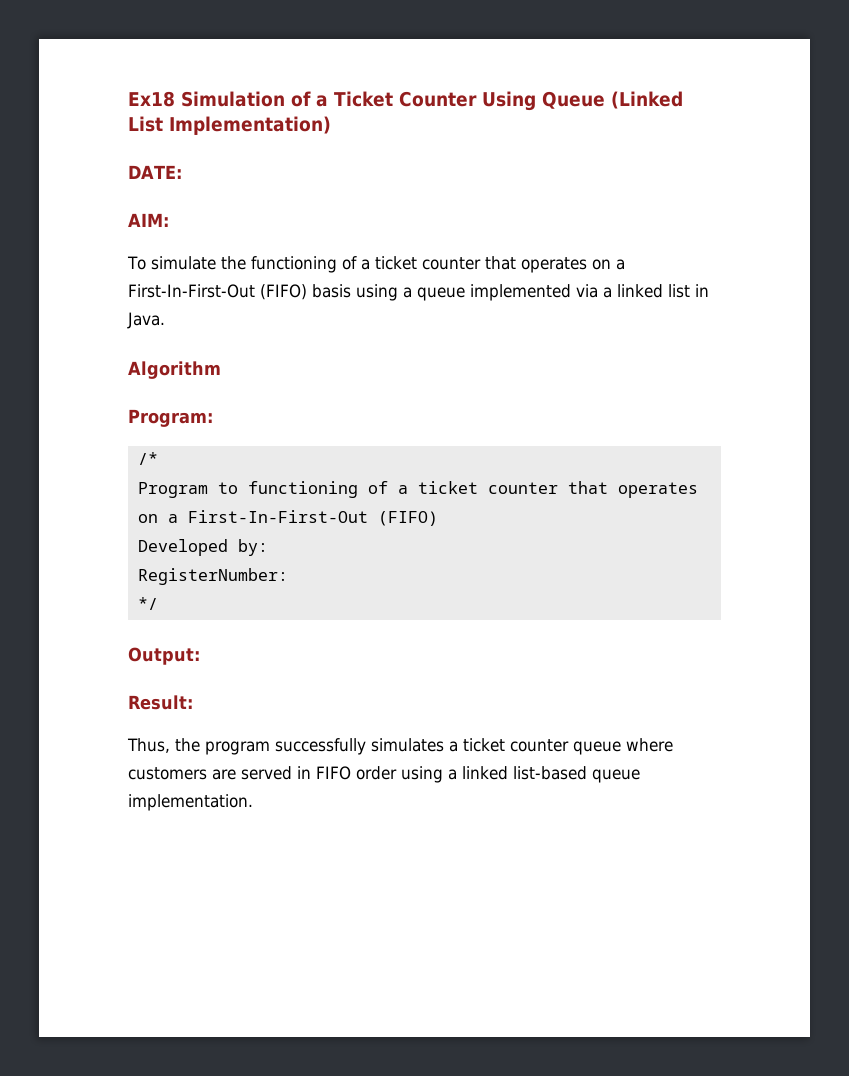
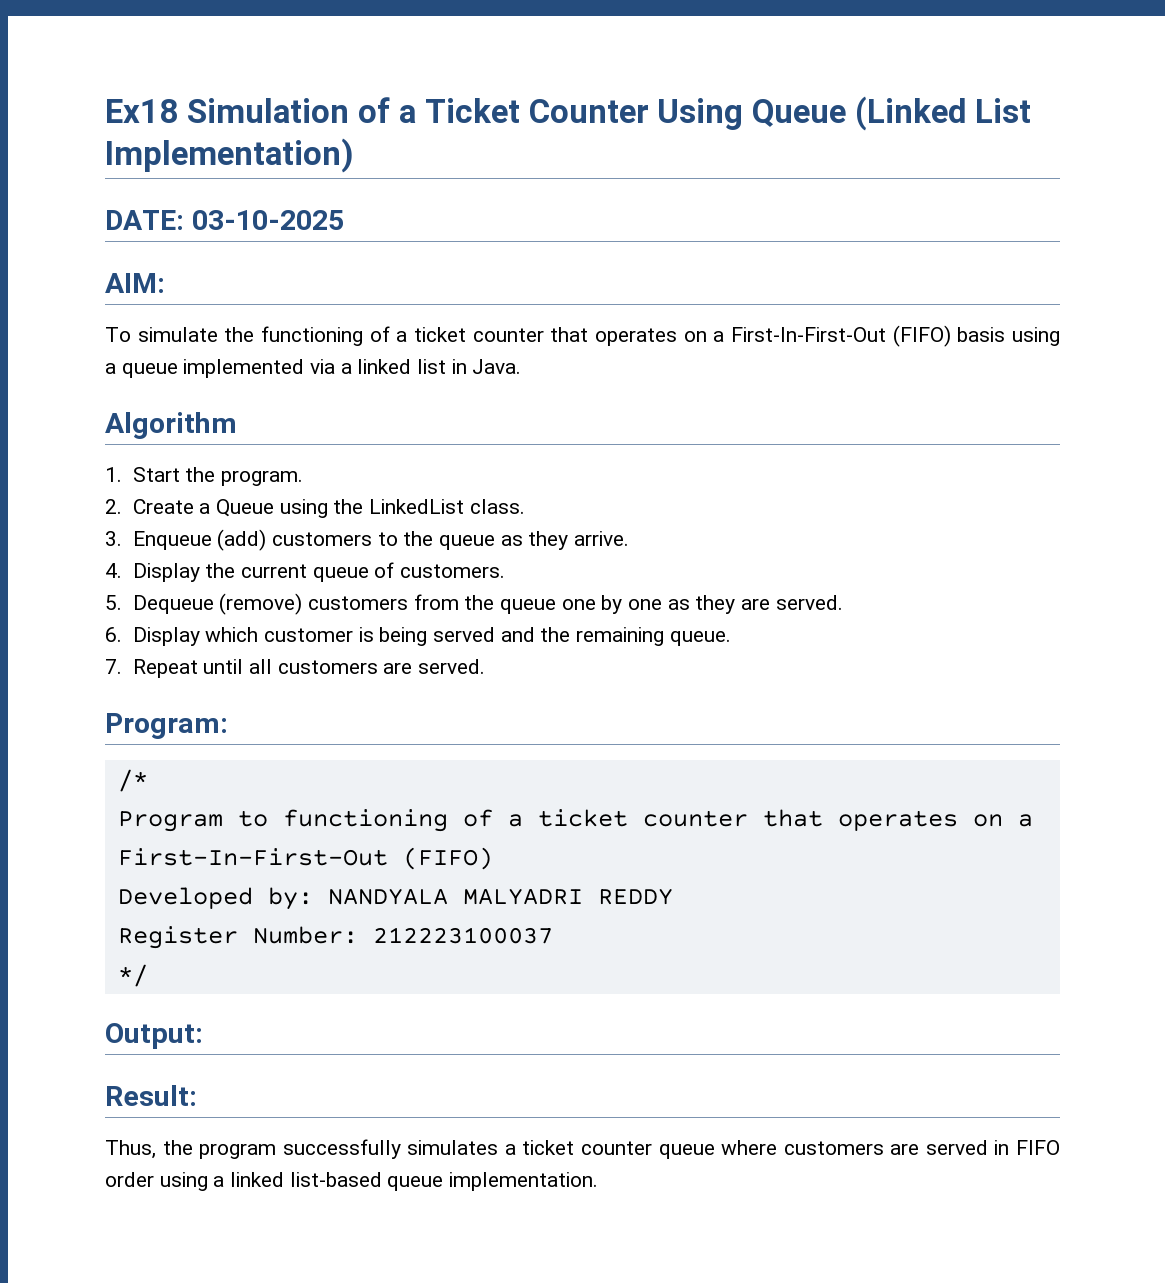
(182, 172) none -> [191,210,344,230] 03-10-2025
(221, 370) none -> [105,467,303,486] [105,499,525,518] [105,529,629,551] [105,562,505,582] [105,593,843,615] [105,627,731,646] [105,659,485,678] // 1. Start the program. // 2. Create a Queue using the LinkedList class. // 3. Enqueue (add) customers to the queue as they arrive. // 4. Display the current queue of customers. // 5. Dequeue (remove) customers from the queue one by one as they are served. // 6. Display which customer is being served and the remaining queue. // 7. Repeat until all customers are served.
[137,568,288,585] // RegisterNumber: -> [327,888,673,905] [117,926,553,949] NANDYALA MALYADRI REDDY // Register Number: 212223100037

